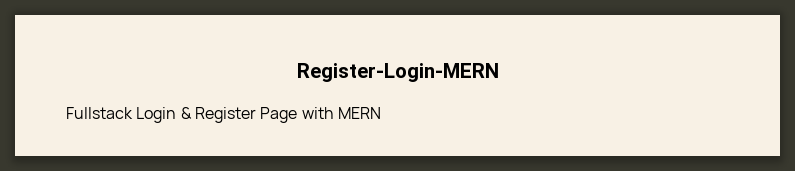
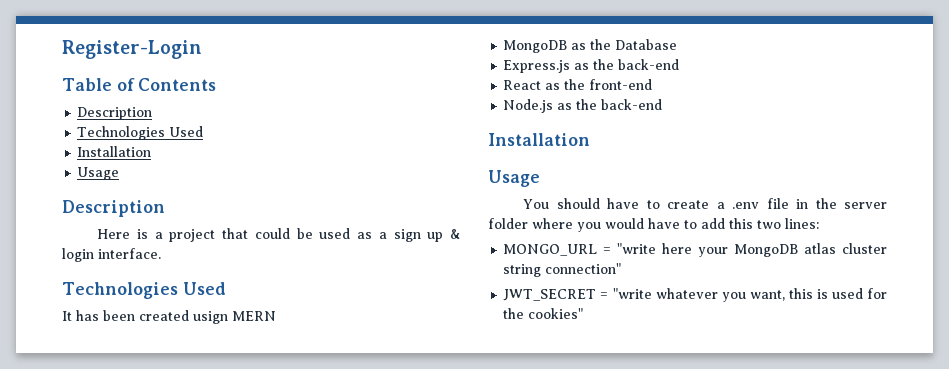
[296,63,499,82] [66,107,381,123] Register-Login-MERN // Fullstack Login & Register Page with MERN -> [62,40,202,59] [62,78,217,91] [77,107,153,120] [77,126,204,140] [77,146,152,157] [77,167,120,180] [62,200,165,217] [97,228,462,242] [62,248,161,262] [62,282,226,299] [62,310,276,324] [503,39,678,53] [503,59,680,73] [503,79,653,90] [503,99,663,113] [488,133,590,146] [488,170,540,187] [523,198,887,209] [488,218,819,232] [503,243,887,257] [503,263,622,277] [503,288,887,302] [503,308,584,319] Register-Login // Table of Contents // Description // Technologies Used // Installation // Usage // Description // Here is a project that could be used as a sign up & login interface. // Technologies Used // It has been created usign MERN // MongoDB as the Database // Express.js as the back-end // React as the front-end // Node.js as the back-end // Installation // Usage // You should have to create a .env file in the server folder where you would have to add this two lines: // MONGO_URL = "write here your MongoDB atlas cluster string connection" // JWT_SECRET = "write whatever you want, this is used for the cookies"

